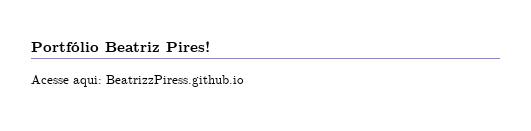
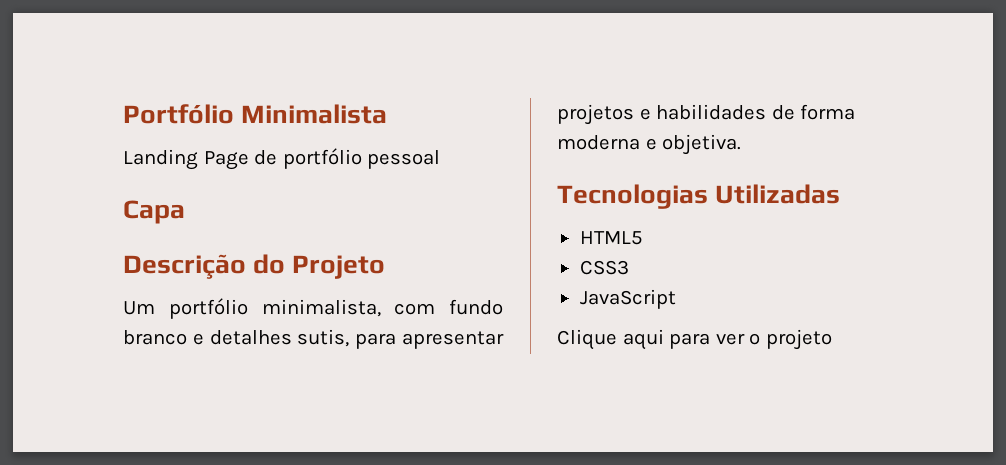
[105,41,210,52] [31,75,244,87] Beatriz Pires! // Acesse aqui: BeatrizzPiress.github.io -> [241,104,388,124] [123,148,441,170] [123,200,185,224] [123,254,386,279] [123,298,503,319] [123,329,505,349] [557,104,856,125] [557,134,742,155] [557,184,841,209] [579,231,643,245] [579,260,629,275] [579,289,676,309] [557,329,832,350] Minimalista // Landing Page de portfólio pessoal // Capa // Descrição do Projeto // Um portfólio minimalista, com fundo branco e detalhes sutis, para apresentar projetos e habilidades de forma moderna e objetiva. // Tecnologias Utilizadas // HTML5 // CSS3 // JavaScript // Clique aqui para ver o projeto

